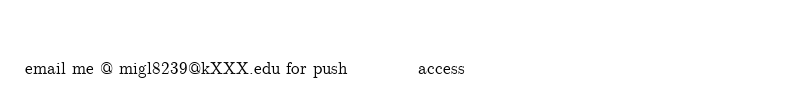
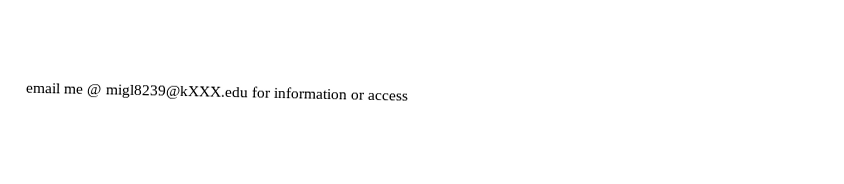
[313,62,348,78] push -> [272,86,366,100] information or

